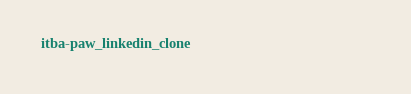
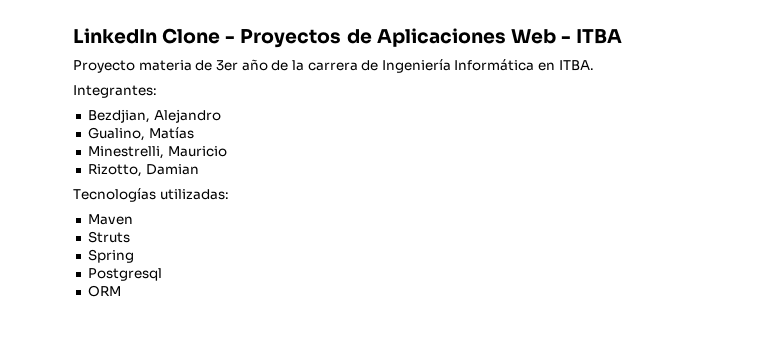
[41,38,191,51] itba-paw_linkedin_clone -> [73,28,623,48] [73,59,594,73] [73,85,157,98] [87,109,221,123] [87,127,194,141] [87,146,227,159] [87,164,199,177] [73,188,229,202] [87,214,133,225] [87,231,130,243] [87,249,134,263] [87,268,162,281] [87,285,121,297] LinkedIn Clone - Proyectos de Aplicaciones Web - ITBA // Proyecto materia de 3er año de la carrera de Ingeniería Informática en ITBA. // Integrantes: // Bezdjian, Alejandro // Gualino, Matías // Minestrelli, Mauricio // Rizotto, Damian // Tecnologías utilizadas: // Maven // Struts // Spring // Postgresql // ORM

